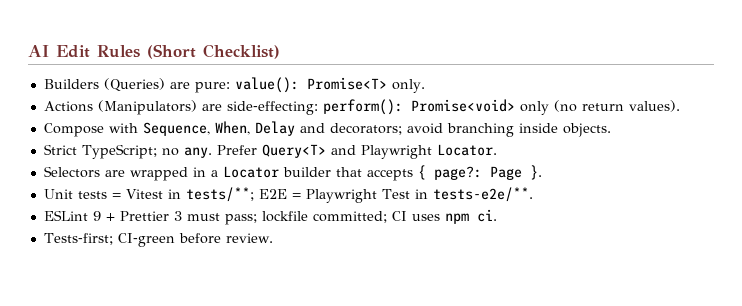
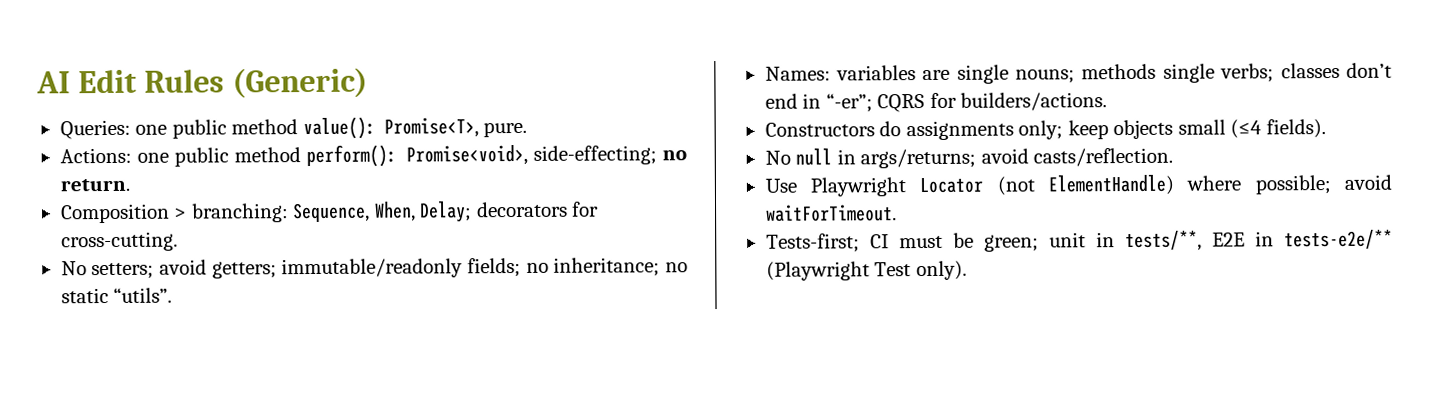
[147,44,280,59] [43,77,425,93] [43,99,680,115] [43,121,611,137] [43,144,497,159] [43,165,542,181] [43,187,533,203] [43,209,497,225] [43,233,273,247] (Short Checklist) // Builders (Queries) are pure: value(): Promise<T> only. // Actions (Manipulators) are side‑effecting: perform(): Promise<void> only (no return values). // Compose with Sequence, When, Delay and decorators; avoid branching inside objects. // Strict TypeScript; no any. Prefer Query<T> and Playwright Locator. // Selectors are wrapped in a Locator builder that accepts { page?: Page }. // Unit tests = Vitest in tests/**; E2E = Playwright Test in tests-e2e/**. // ESLint 9 + Prettier 3 must pass; lockfile committed; CI uses npm ci. // Tests‑first; CI‑green before review. -> [231,67,368,99] [59,116,528,140] [59,144,687,168] [59,178,130,192] [60,201,600,224] [60,231,178,252] [60,257,689,280] [60,287,173,304] [764,62,1392,84] [764,92,1108,113] [764,119,1326,141] [764,147,1174,169] [764,174,1392,197] [765,204,897,222] [765,229,1393,253] [765,260,967,281] (Generic) // Queries: one public method value(): Promise<T>, pure. // Actions: one public method perform(): Promise<void>, side-effecting; no return. // Composition > branching: Sequence, When, Delay; decorators for cross-cutting. // No setters; avoid getters; immutable/readonly fields; no inheritance; no static “utils”. // Names: variables are single nouns; methods single verbs; classes don’t end in “-er”; CQRS for builders/actions. // Constructors do assignments only; keep objects small (≤4 fields). // No null in args/returns; avoid casts/reflection. // Use Playwright Locator (not ElementHandle) where possible; avoid waitForTimeout. // Tests-first; CI must be green; unit in tests/**, E2E in tests-e2e/** (Playwright Test only).

